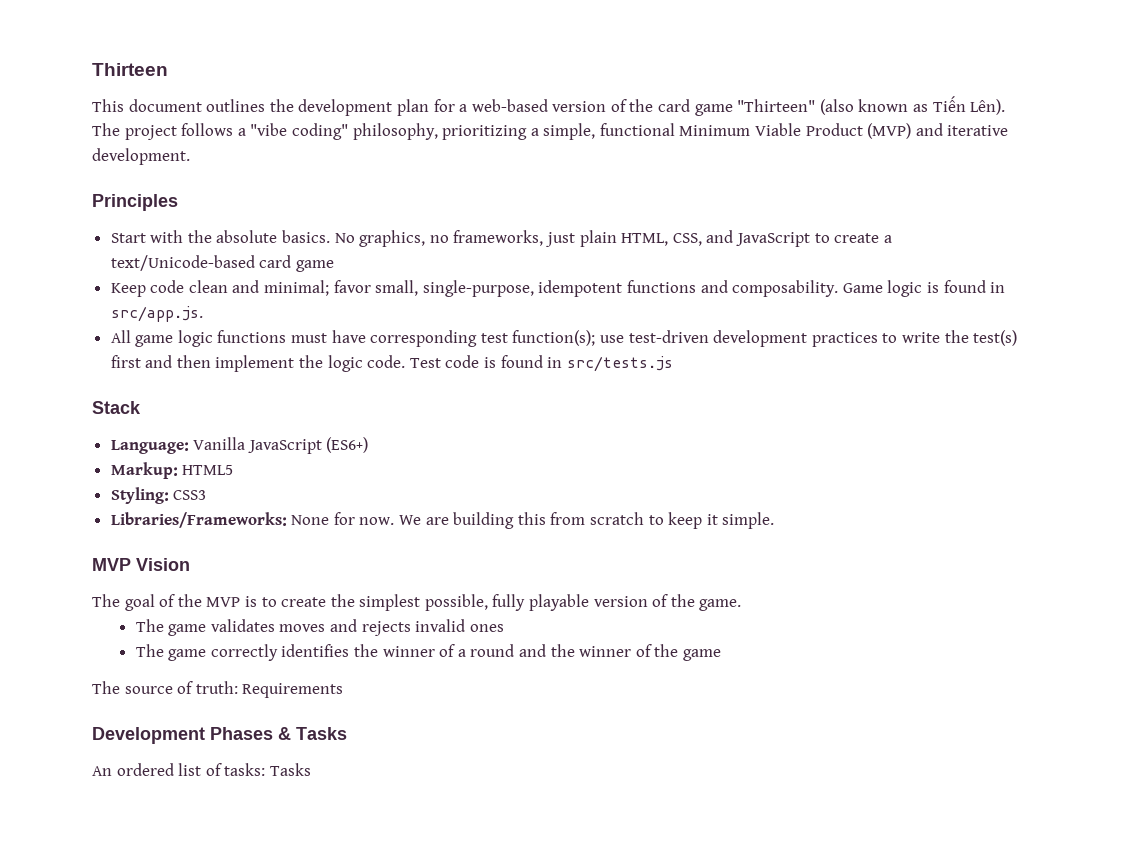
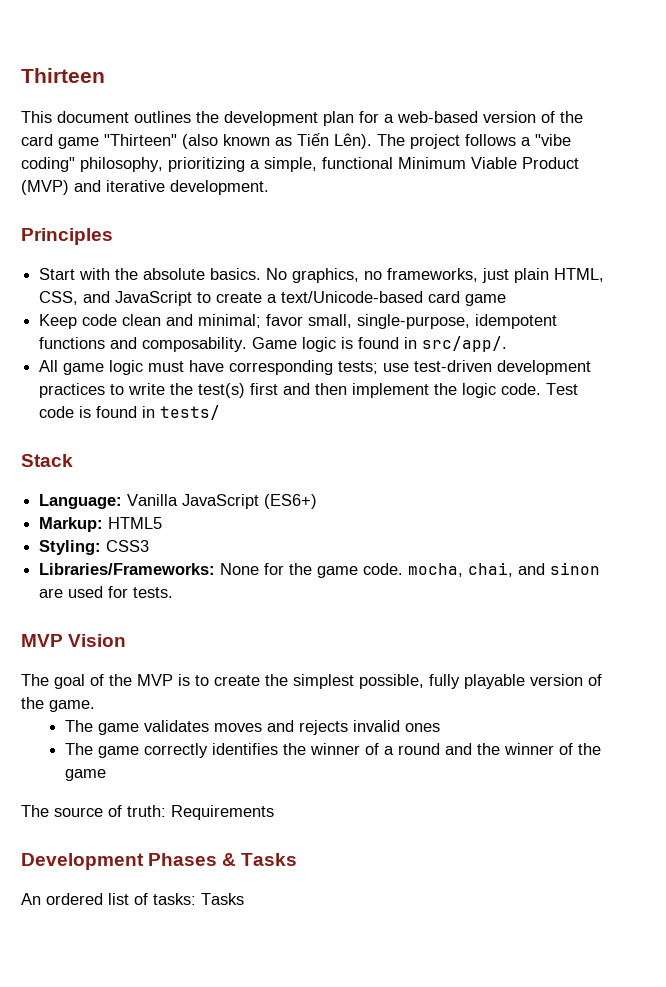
[110,306,203,322] src/app.js. -> [422,336,508,352] src/app/.
[217,330,287,343] functions -> (144, 367) none
[480,330,596,346] test function(s); -> [338,361,379,374] tests;
[566,356,673,372] src/tests.js -> [160,405,221,420] tests/
[359,512,775,529] now. We are building this from scratch to keep it simple. -> [289,562,601,578] [39,586,174,598] the game code. mocha, chai, and sinon are used for tests.

